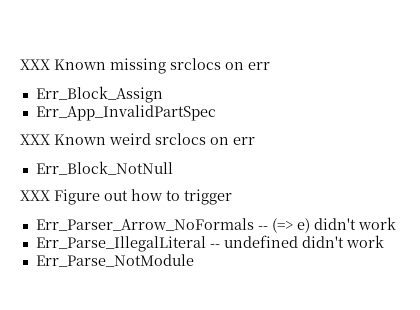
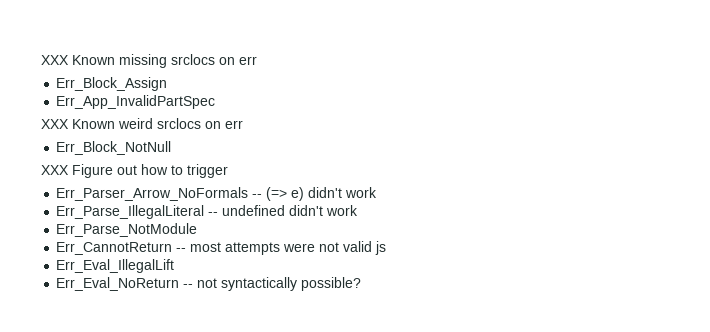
(194, 260) none -> [56,241,387,255] [56,259,175,273] [56,277,362,291] // Err_CannotReturn -- most attempts were not valid js // Err_Eval_IllegalLift // Err_Eval_NoReturn -- not syntactically possible?

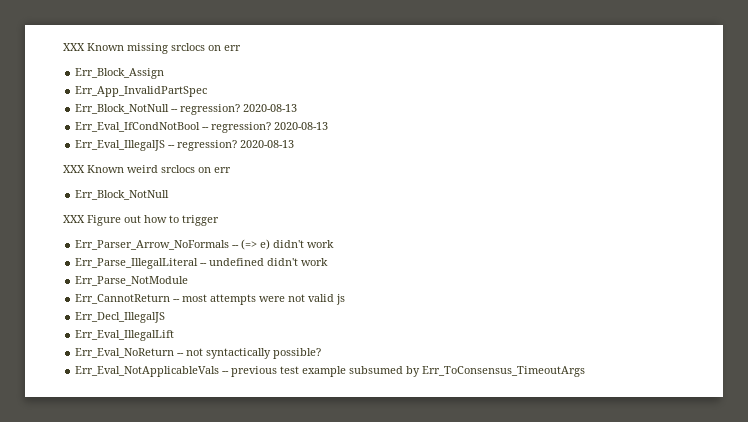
(216, 102) none -> [75,104,298,115] [75,122,329,133] [75,140,295,151] // Err_Block_NotNull -- regression? 2020-08-13 // Err_Eval_IfCondNotBool -- regression? 2020-08-13 // Err_Eval_IllegalJS -- regression? 2020-08-13
(387, 248) none -> [75,312,166,323] // Err_Decl_IllegalJS
(362, 284) none -> [75,366,586,377] // Err_Eval_NotApplicableVals -- previous test example subsumed by Err_ToConsensus_TimeoutArgs

